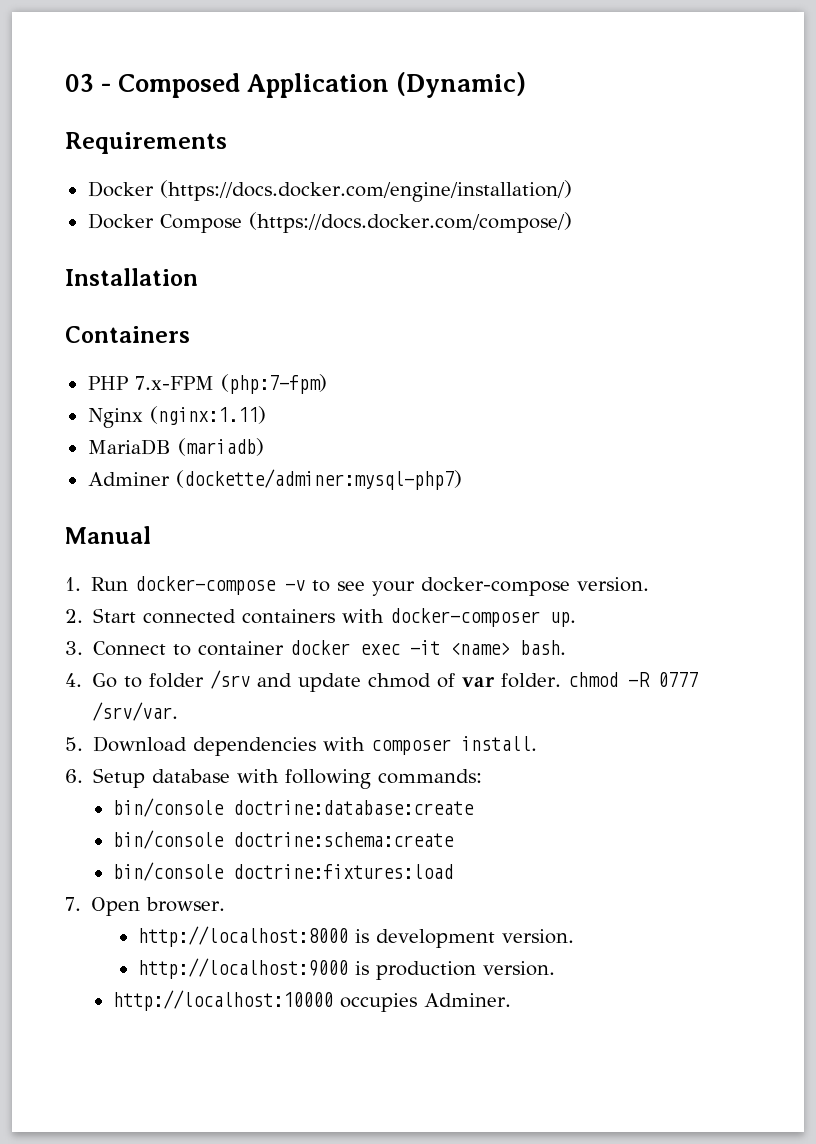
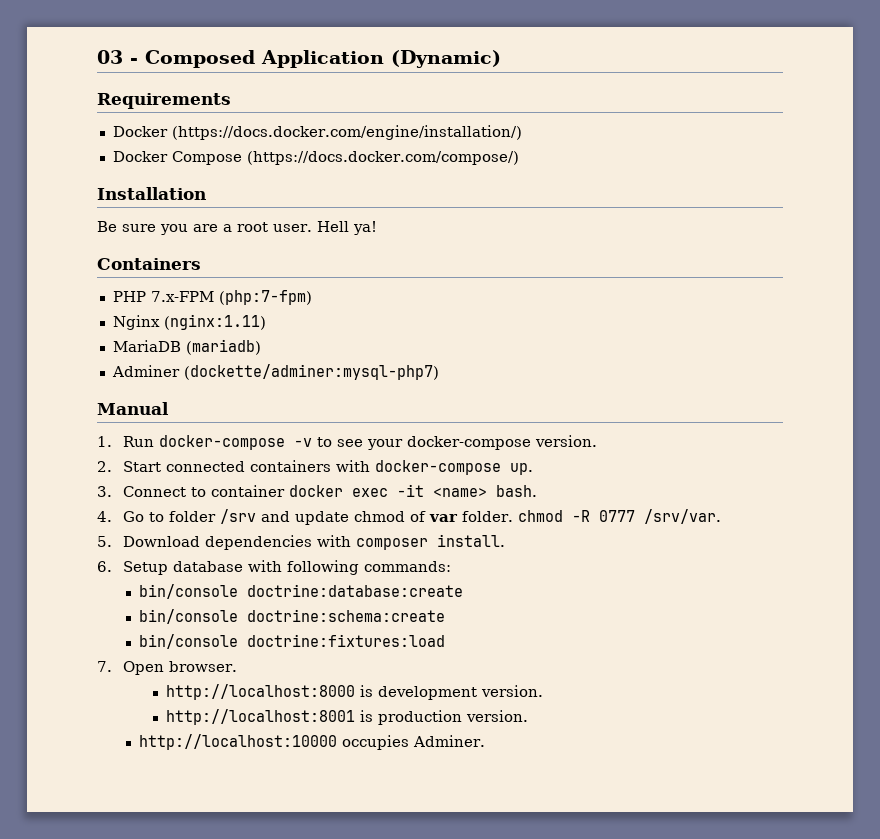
(198, 277) none -> [97,221,377,235] // Be sure you are a root user. Hell ya!
[390,608,541,627] docker-composer -> [375,460,502,475] docker-compose
[138,958,349,979] http://localhost:9000 -> [165,709,355,725] http://localhost:8001

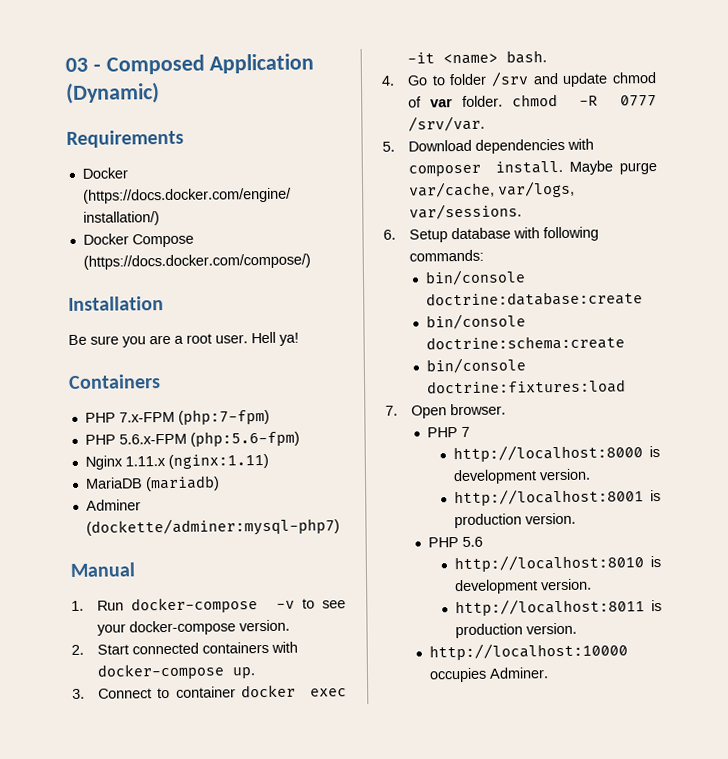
(312, 297) none -> [84,430,300,447] // PHP 5.6.x-FPM (php:5.6-fpm)
(160, 322) none -> [124,456,166,467] 1.11.x
(506, 540) none -> [569,160,657,175] [408,180,575,198] [408,203,522,220] Maybe purge var/cache, var/logs, var/sessions.
(238, 666) none -> [426,426,470,438] // PHP 7
(528, 716) none -> [427,536,483,548] [453,554,661,573] [454,578,592,595] [454,598,662,617] [454,622,577,639] // PHP 5.6 // http://localhost:8010 is development version. // http://localhost:8011 is production version.

